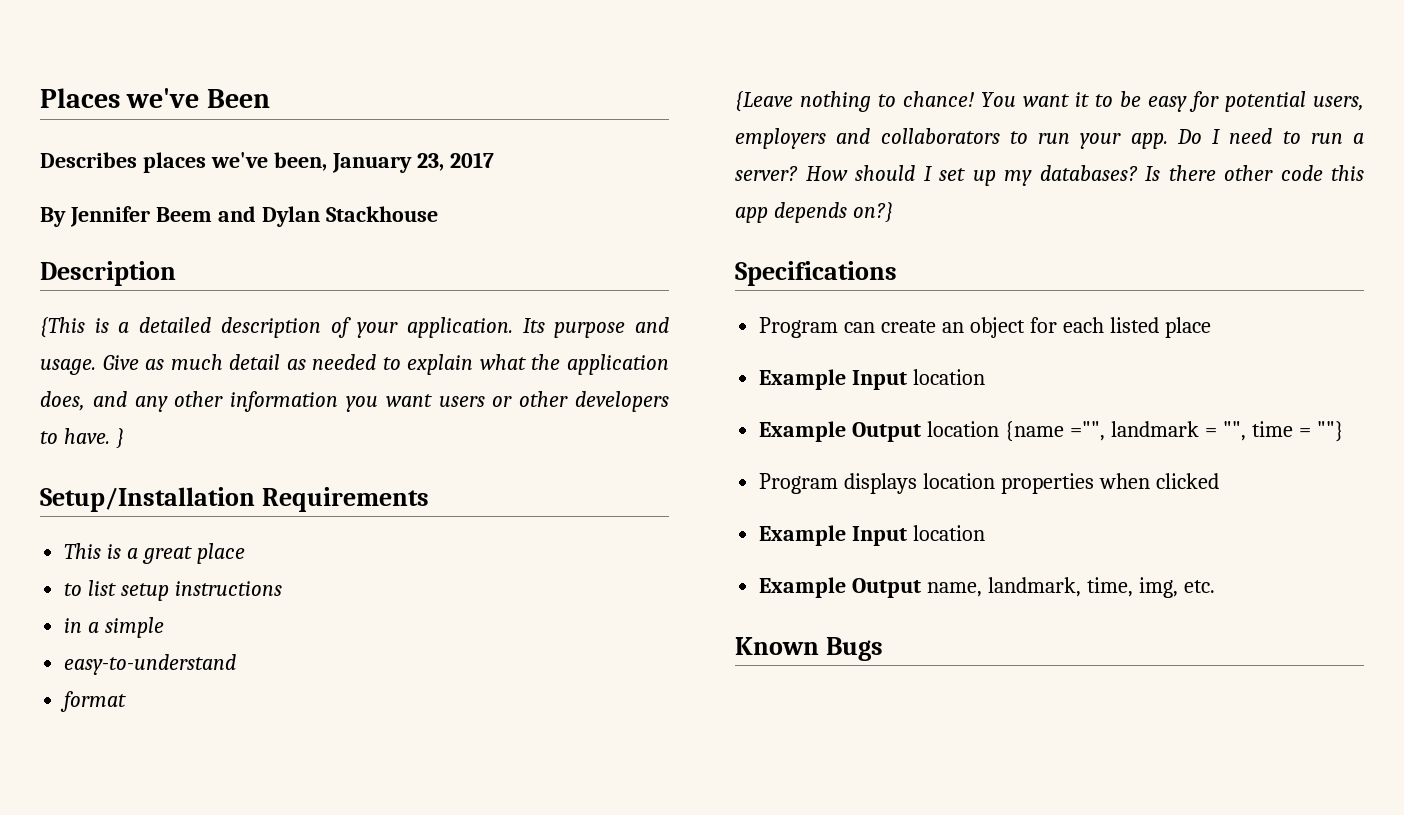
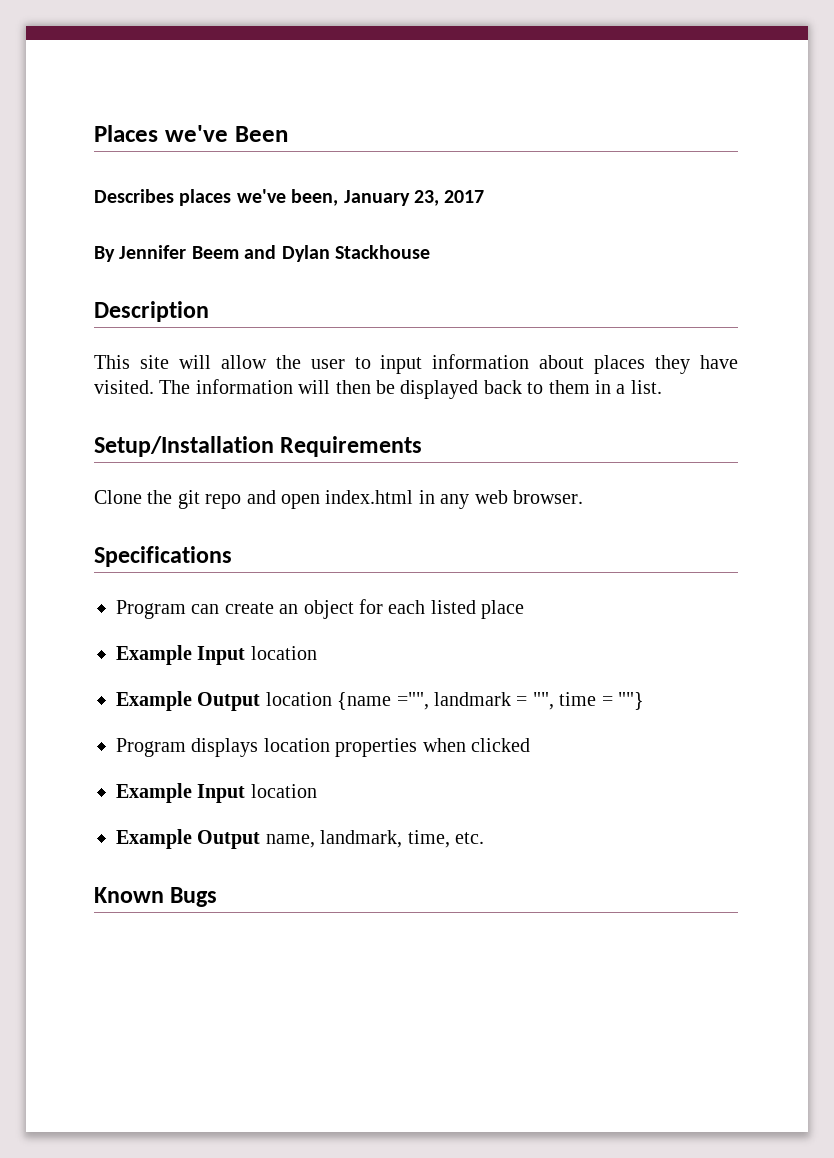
[40,317,669,338] [40,354,669,375] [40,391,669,412] [40,428,124,449] [40,487,429,512] [64,543,245,564] [64,580,283,601] [64,617,165,638] [64,654,237,675] [60,691,127,712] [735,91,1364,112] [735,128,1364,149] [735,165,1364,186] [735,202,893,223] {This is a detailed description of your application. Its purpose and usage. Give as much detail as needed to explain what the application does, and any other information you want users or other developers to have. } // Setup/Installation Requirements // This is a great place // to list setup instructions // in a simple // easy-to-understand // format // {Leave nothing to chance! You want it to be easy for potential users, employers and collaborators to run your app. Do I need to run a server? How should I set up my databases? Is there other code this app depends on?} -> [94,354,738,374] [94,379,662,399] [94,436,423,457] [94,490,583,509] This site will allow the user to input information about places they have visited. The information will then be displayed back to them in a list. // Setup/Installation Requirements // Clone the git repo and open index.html in any web browser.
[1138,577,1178,598] img, -> (450, 839) none

